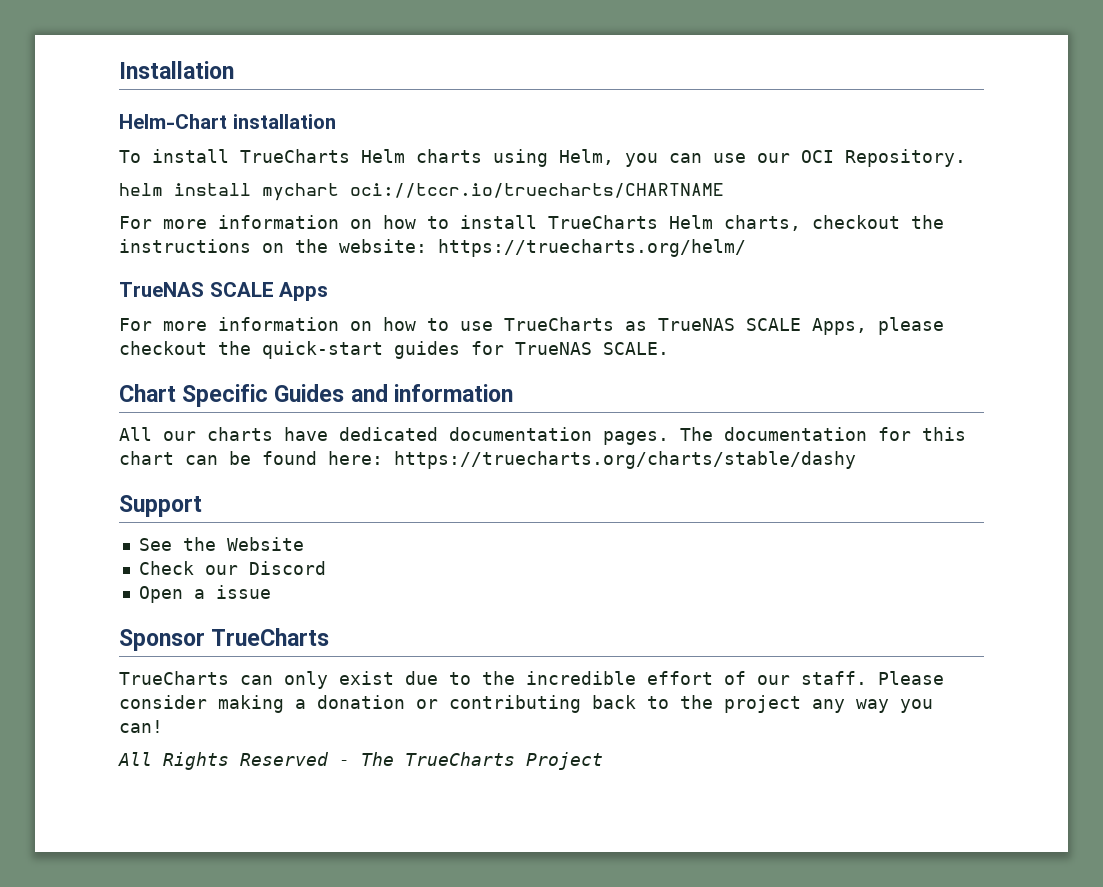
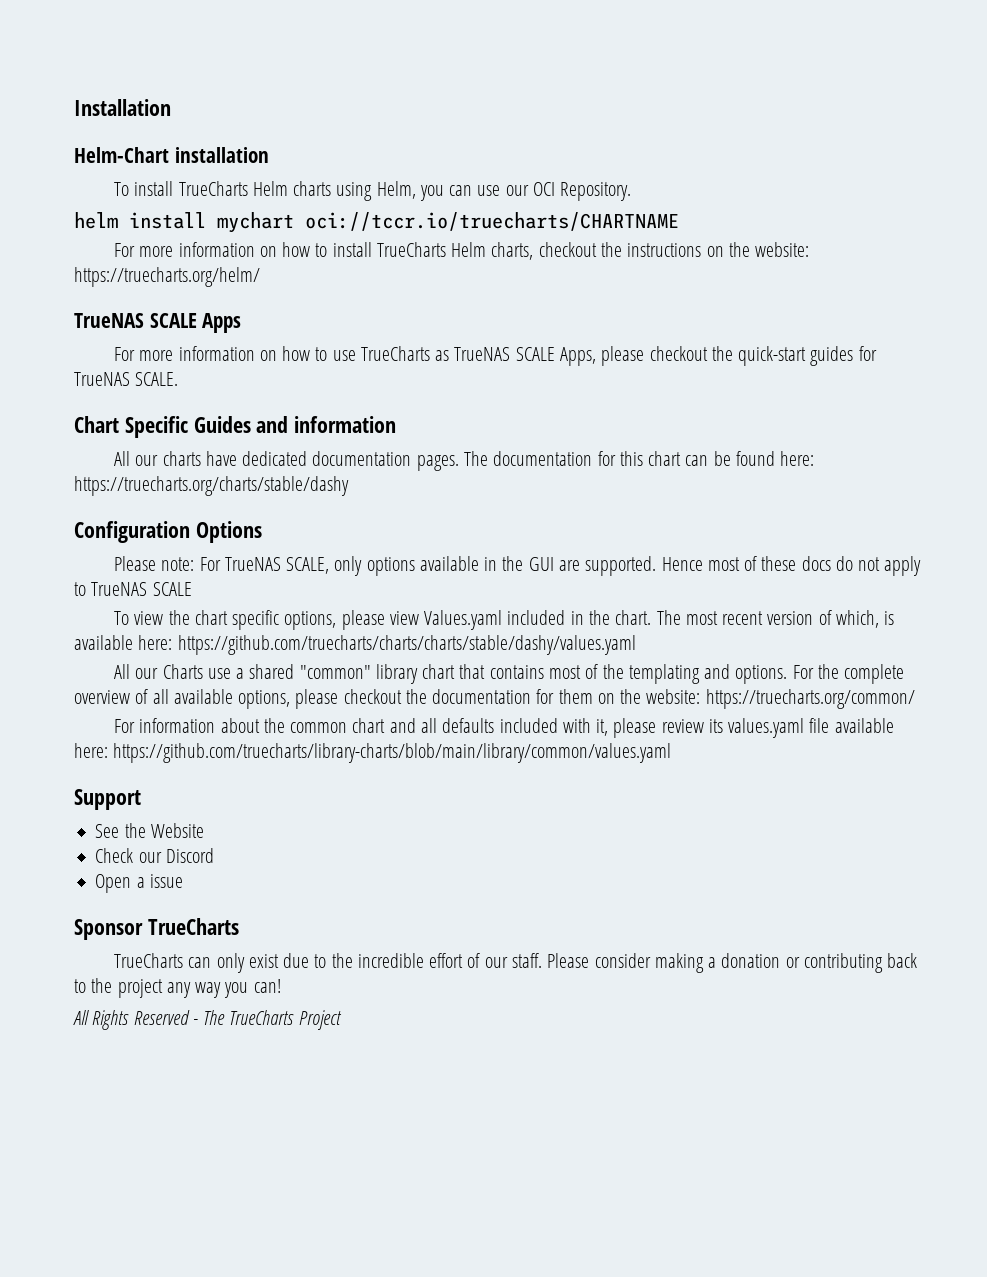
(856, 460) none -> [74,521,262,543] [114,556,922,576] [74,582,192,596] [114,610,895,630] [74,635,636,655] [114,664,905,684] [74,689,915,709] [114,718,894,738] [74,743,672,763] // Configuration Options // Please note: For TrueNAS SCALE, only options available in the GUI are supported. Hence most of these docs do not apply to TrueNAS SCALE // To view the chart specific options, please view Values.yaml included in the chart. The most recent version of which, is available here: https://github.com/truecharts/charts/charts/stable/dashy/values.yaml // All our Charts use a shared "common" library chart that contains most of the templating and options. For the complete overview of all available options, please checkout the documentation for them on the website: https://truecharts.org/common/ // For information about the common chart and all defaults included with it, please review its values.yaml file available here: https://github.com/truecharts/library-charts/blob/main/library/common/values.yaml

